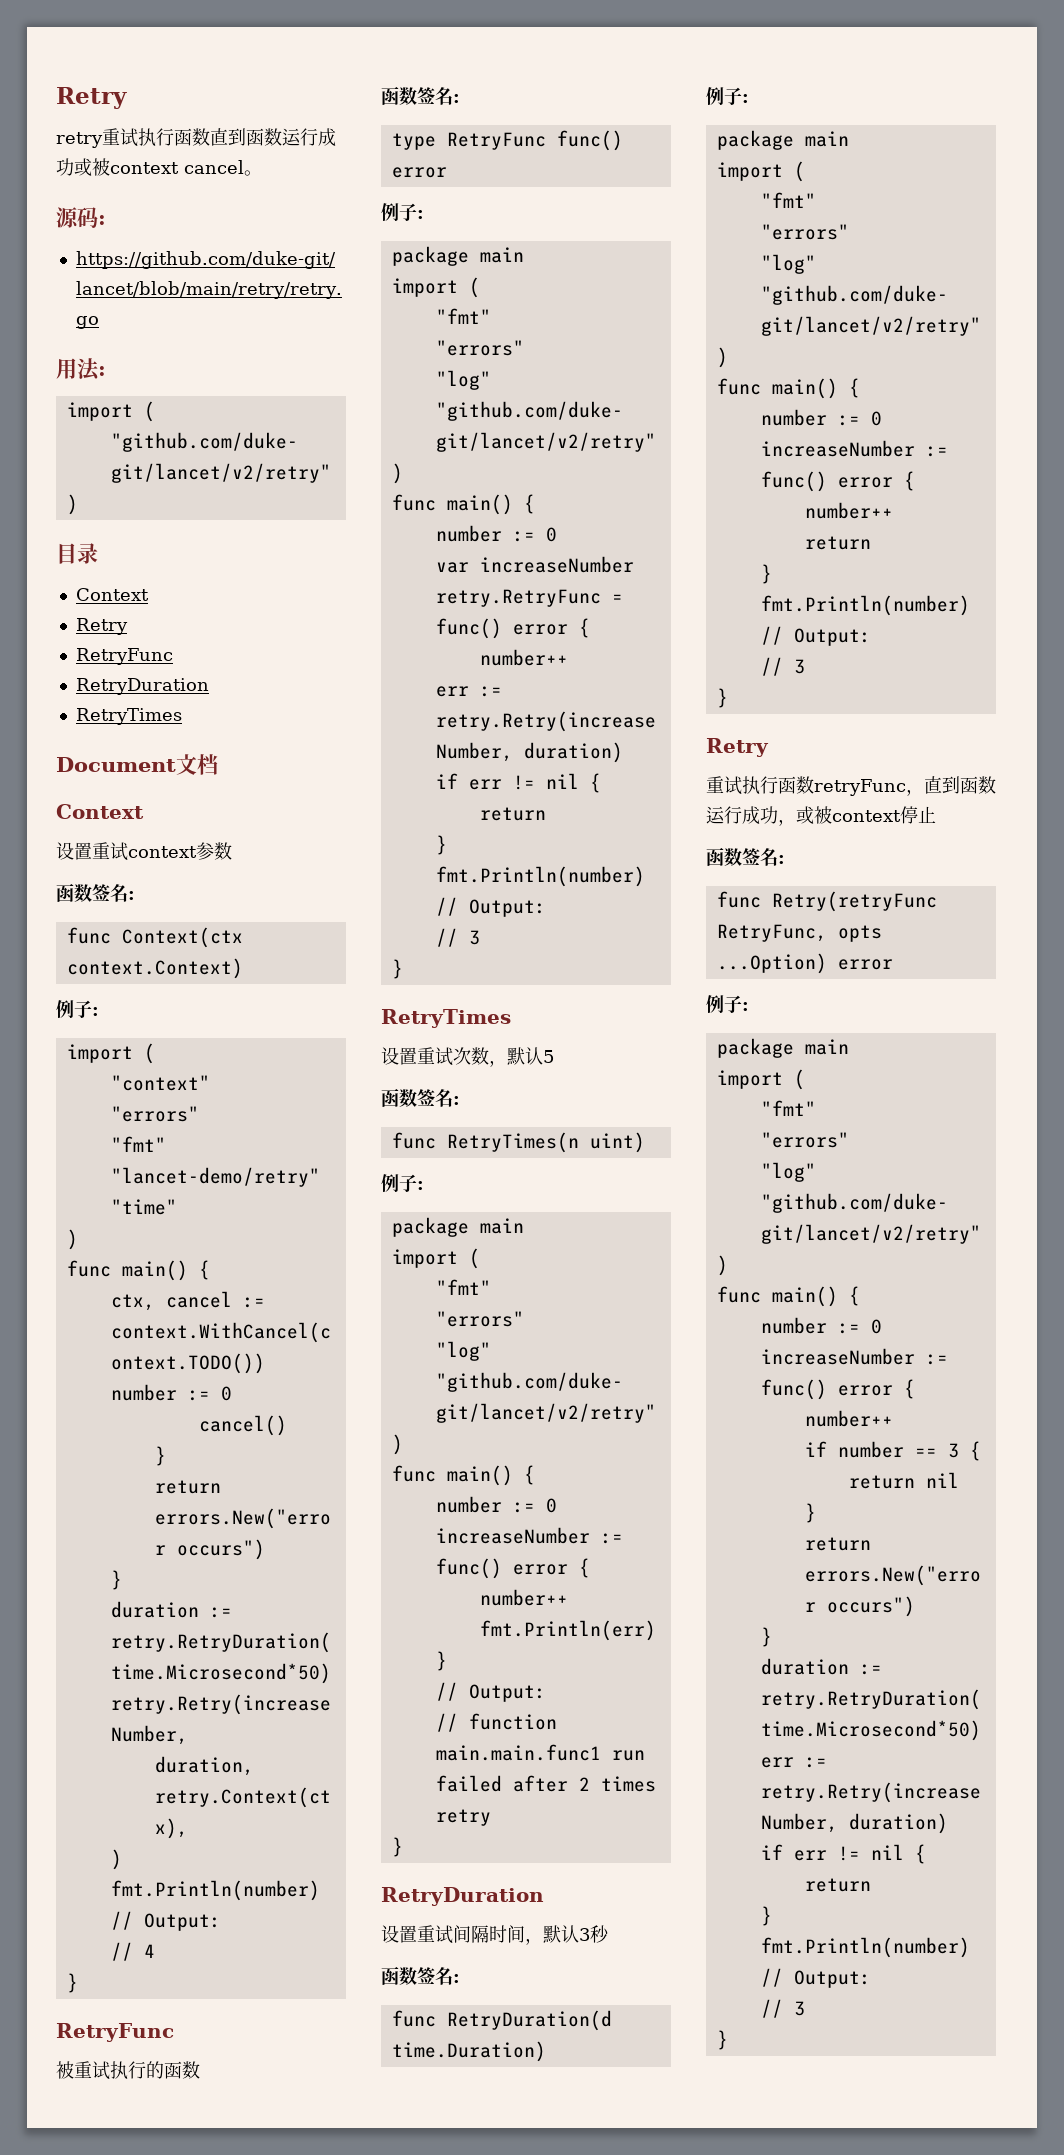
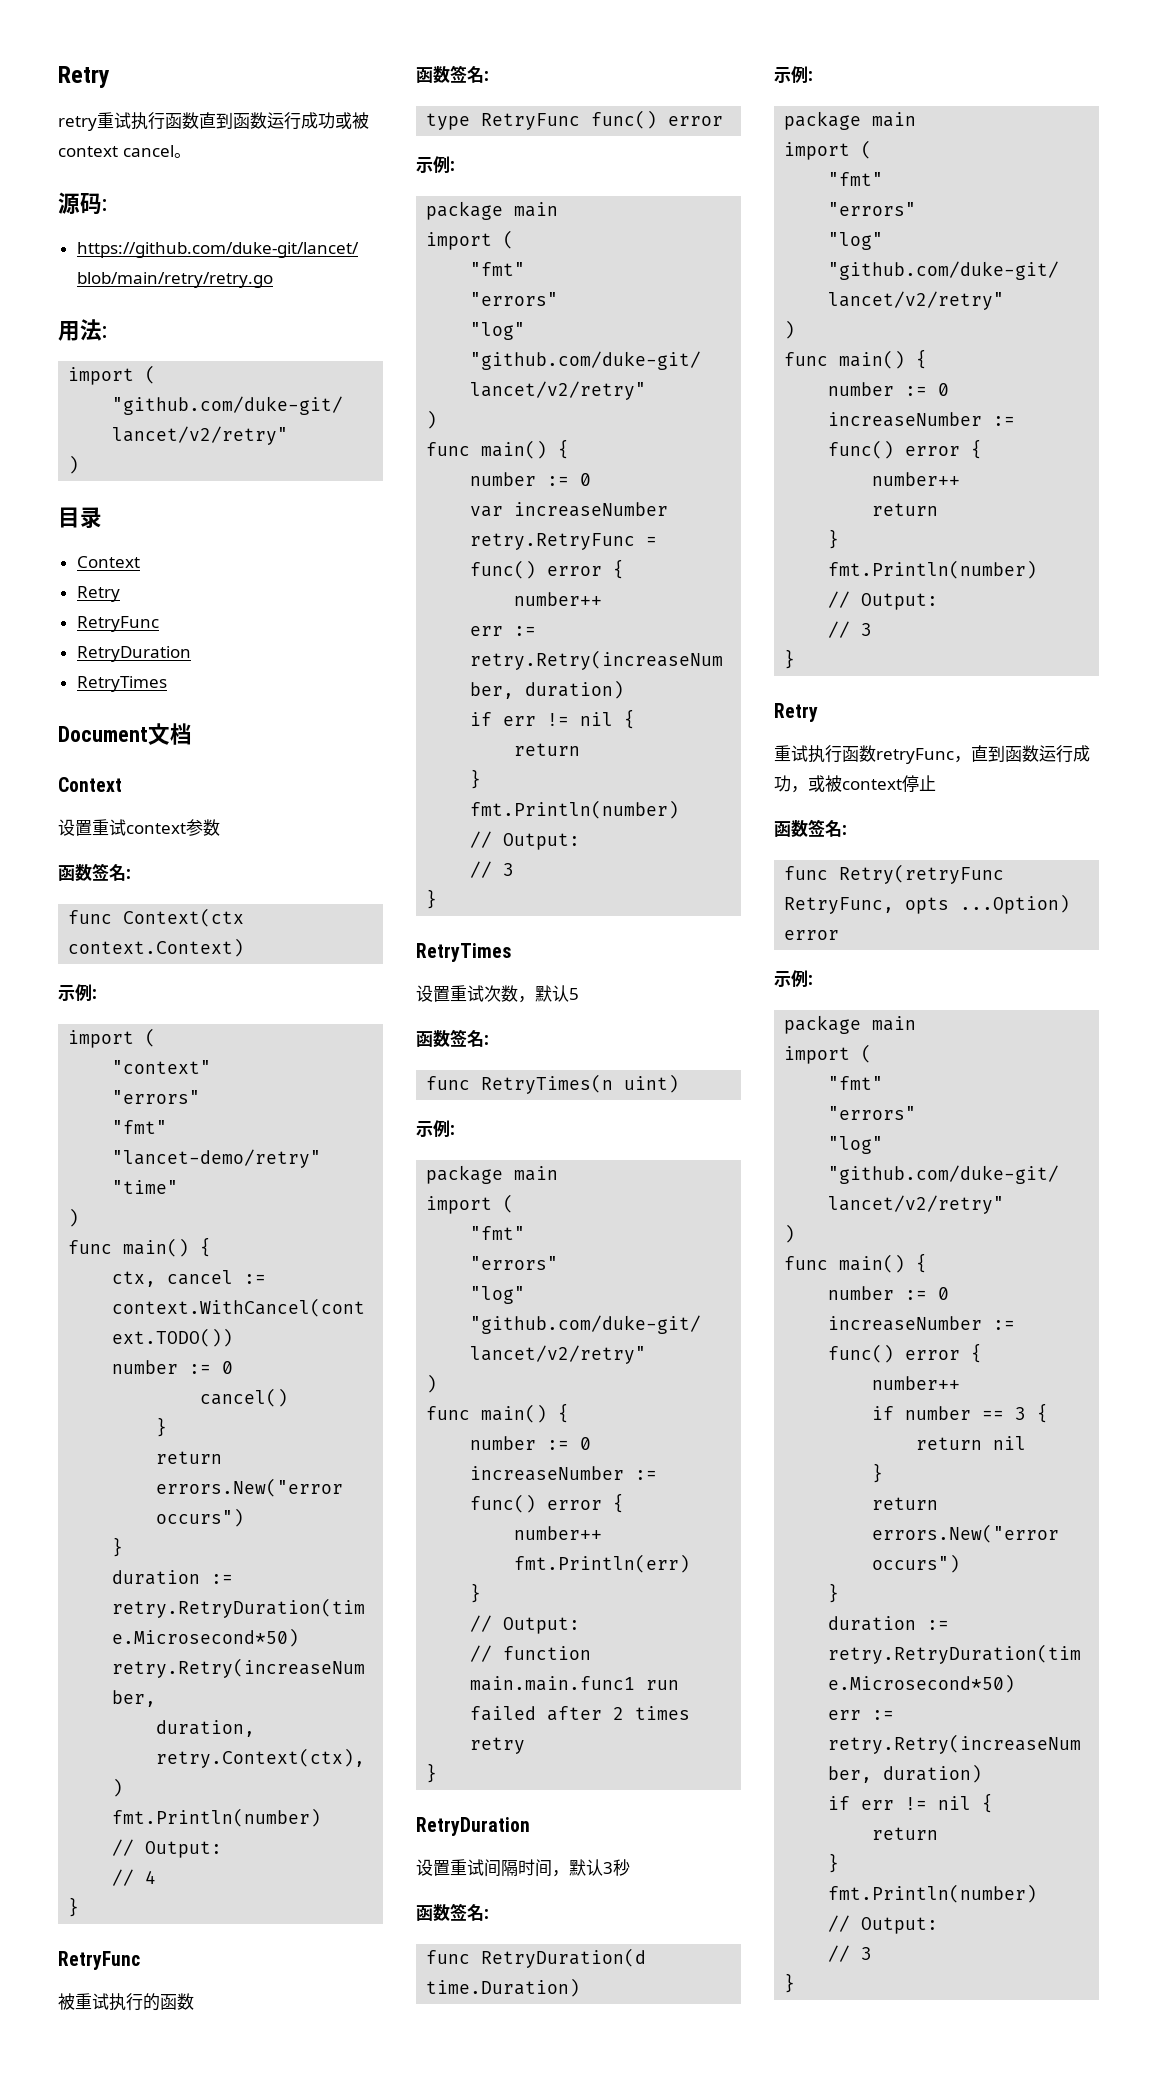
[56,1000,92,1018] 例子 -> [58,984,92,1001] 示例
[381,203,417,221] 例子 -> [416,156,450,173] 示例
[381,1174,417,1192] 例子 -> [416,1120,450,1137] 示例
[706,87,742,105] 例子 -> [774,66,808,83] 示例
[706,995,742,1013] 例子 -> [774,970,808,987] 示例

